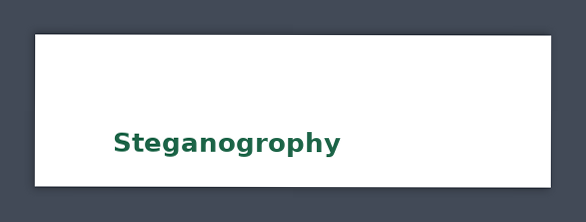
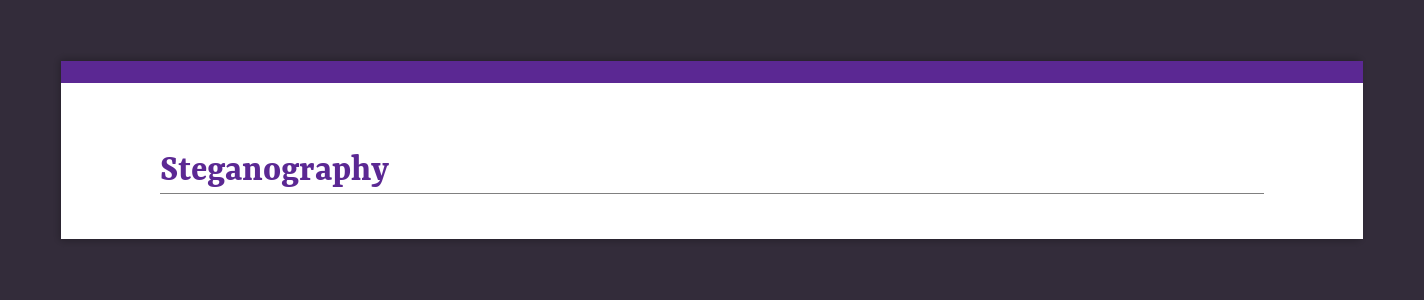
[112,131,341,158] Steganogrophy -> [160,154,389,187] Steganography

